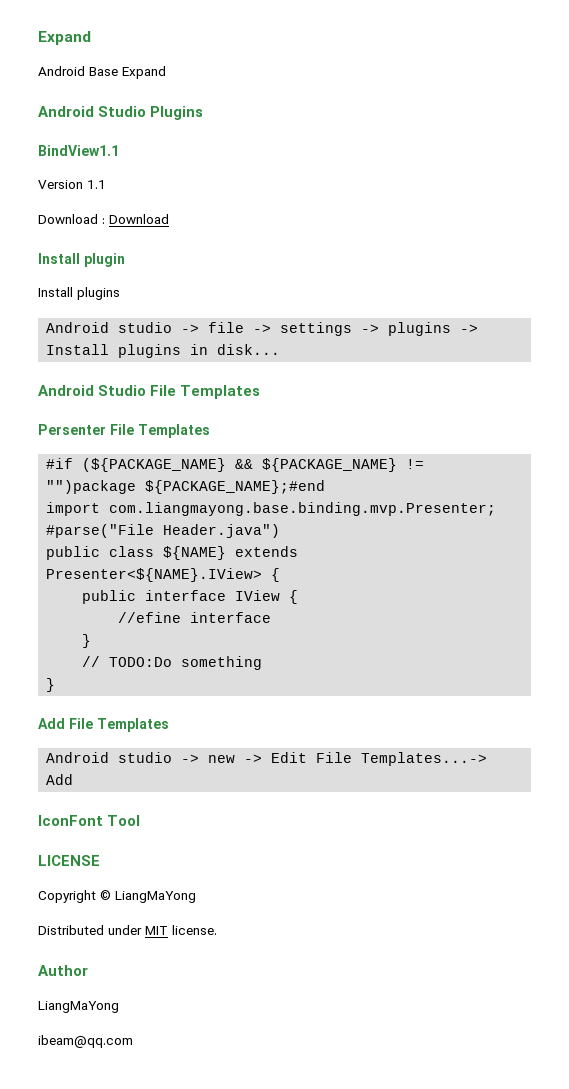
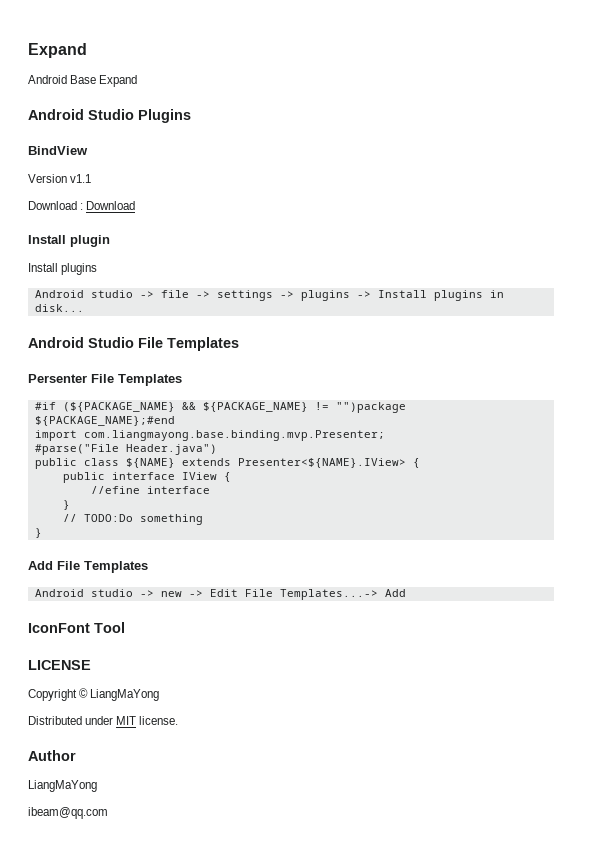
[38,145,119,156] BindView1.1 -> [28,146,88,155] BindView
[87,180,106,189] 1.1 -> [70,174,92,183] v1.1

